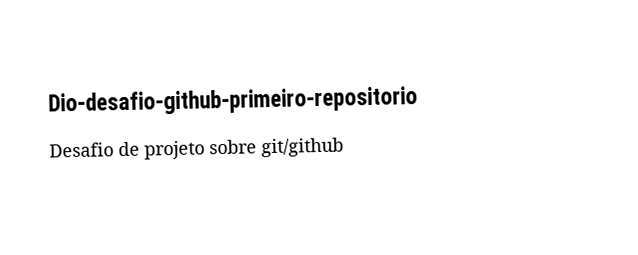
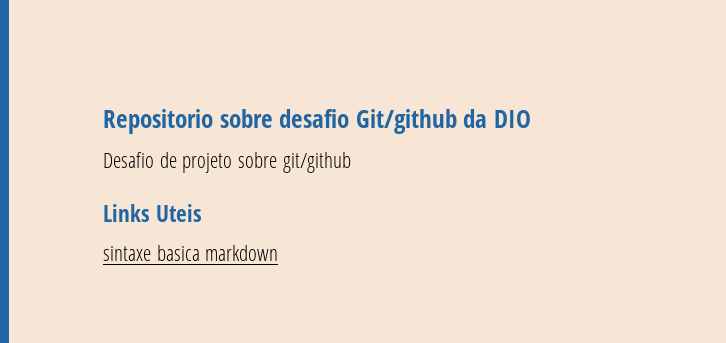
[48,85,418,117] Dio-desafio-github-primeiro-repositorio -> [103,109,532,134] Repositorio sobre desafio Git/github da DIO
(344, 147) none -> [103,204,203,222] [103,245,279,261] // Links Uteis // sintaxe basica markdown

